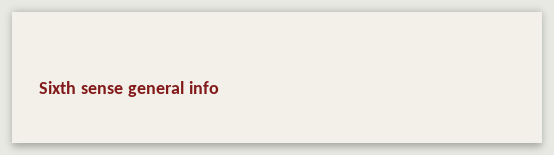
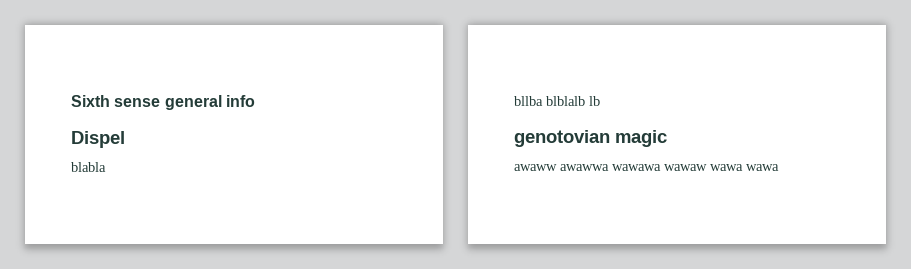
(219, 87) none -> [71,131,125,148] [71,162,106,172] [514,96,600,106] [514,130,667,147] [514,164,779,171] // Dispel // blabla // bllba blblalb lb // genotovian magic // awaww awawwa wawawa wawaw wawa wawa

